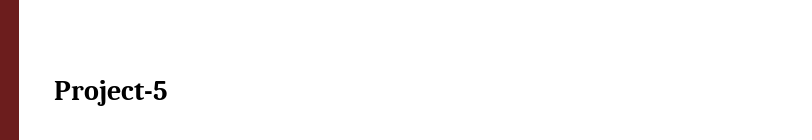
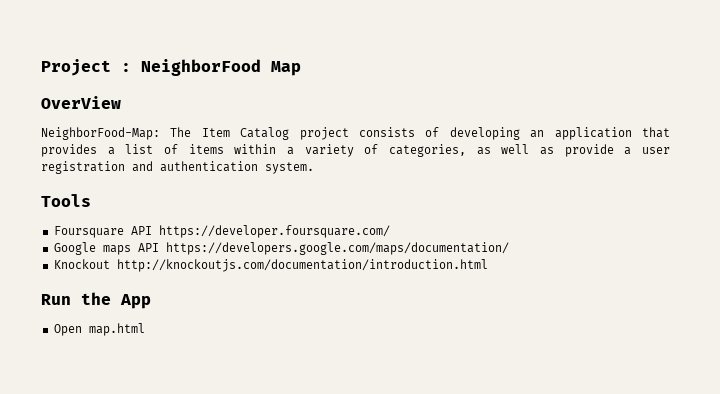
[54,80,168,106] Project-5 -> [41,59,301,76] [41,96,121,109] [41,127,670,140] [41,144,670,157] [41,161,314,174] [41,194,91,207] [53,225,390,238] [53,242,509,255] [53,259,488,272] [41,292,151,309] [53,323,145,336] Project : NeighborFood Map // OverView // NeighborFood-Map: The Item Catalog project consists of developing an application that provides a list of items within a variety of categories, as well as provide a user registration and authentication system. // Tools // Foursquare API https://developer.foursquare.com/ // Google maps API https://developers.google.com/maps/documentation/ // Knockout http://knockoutjs.com/documentation/introduction.html // Run the App // Open map.html

